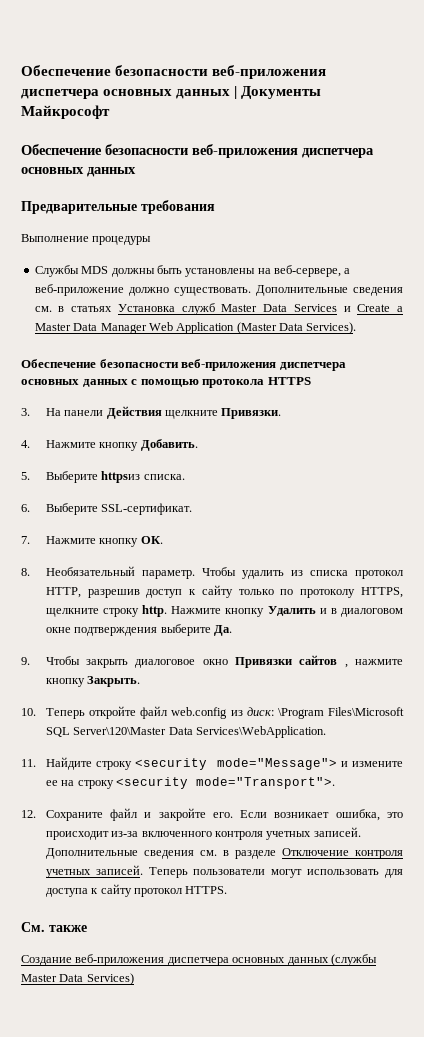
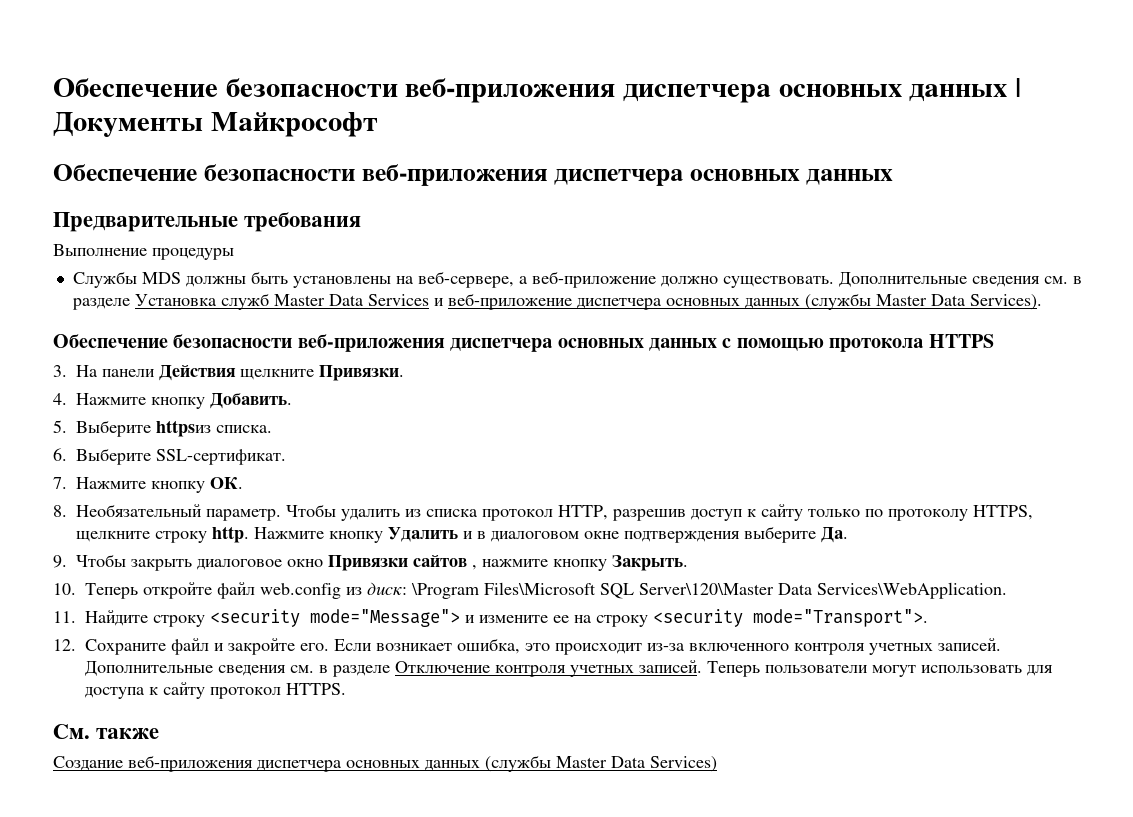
[71,306,113,312] статьях -> [71,298,130,310] разделе
[357,304,404,312] [34,322,277,334] Create a Master Data Manager Web Application (Master -> [447,293,927,310] веб-приложение диспетчера основных данных (службы Master

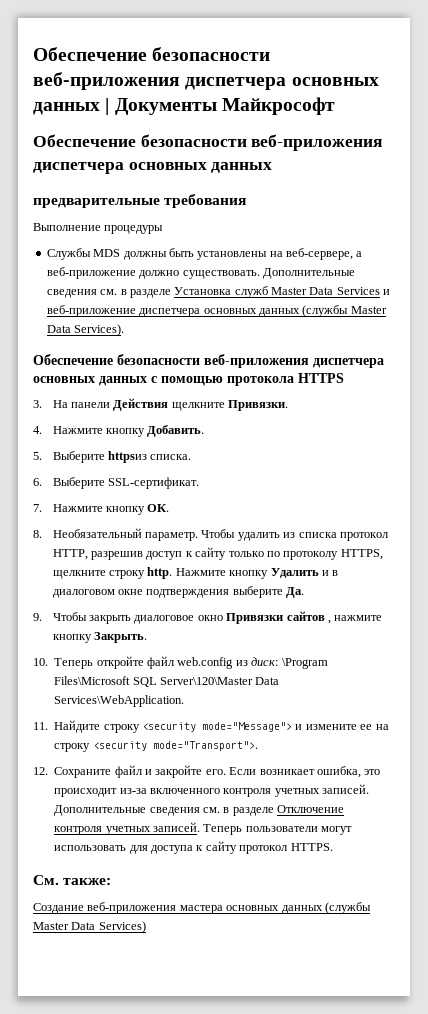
[53,212,238,232] Предварительные -> [33,198,160,208] предварительные
[96,728,160,739] также -> [63,878,112,885] также:
[257,760,342,772] диспетчера -> [179,905,223,914] мастера

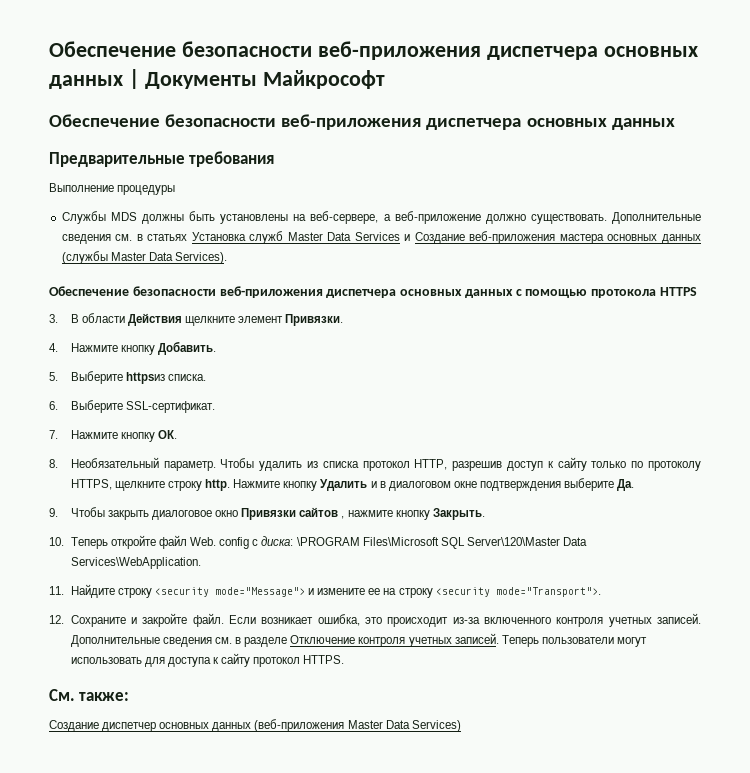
[33,198,160,208] предварительные -> [49,152,185,167] Предварительные
[129,289,171,298] разделе -> [147,234,188,241] статьях
[46,305,201,317] веб-приложение диспетчера -> [414,231,604,244] Создание веб-приложения мастера
[52,400,111,408] На панели -> [70,313,125,323] В области
(225, 406) none -> [238,316,284,323] элемент
[177,657,328,669] web.config из диск: \Program -> [190,536,360,549] Web. config с диска: \PROGRAM
[114,765,142,778] файл -> (126, 621) none
[205,769,226,775] его. -> [192,613,224,627] файл.
[87,902,371,914] веб-приложения мастера основных данных (службы -> [102,719,345,732] диспетчер основных данных (веб-приложения

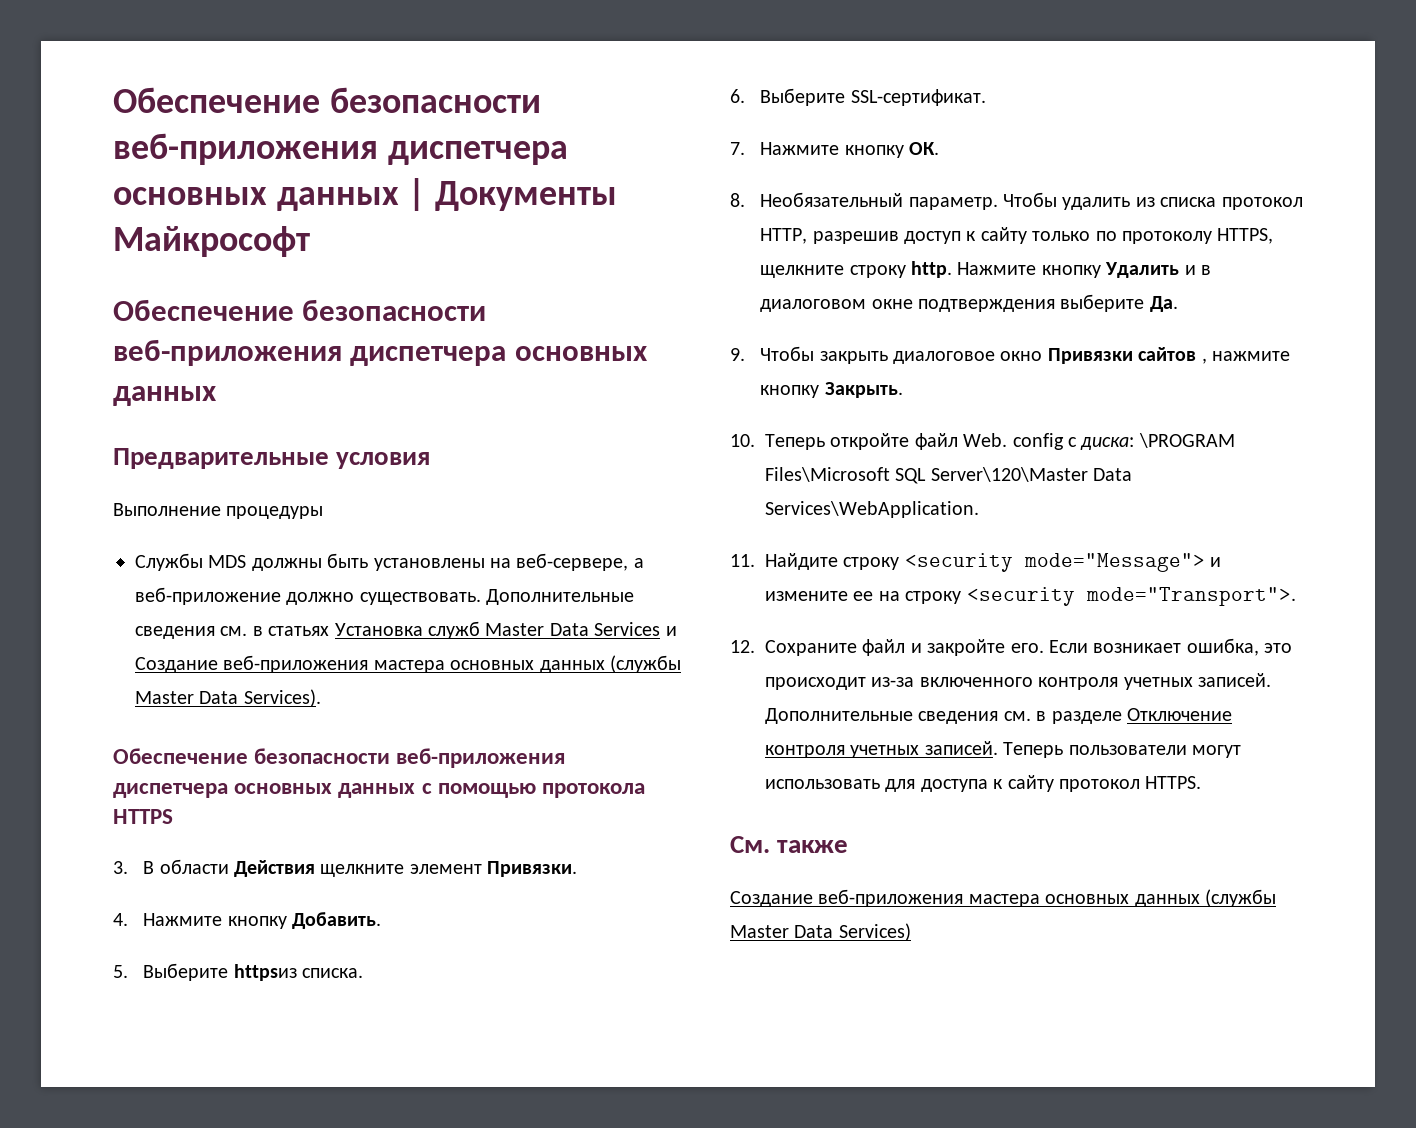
[189,151,275,167] требования -> [336,452,431,469] условия
(126, 621) none -> [862,639,906,656] файл
[192,613,224,627] файл. -> [1010,643,1044,653] его.
[79,692,130,701] [49,719,345,732] также: // Создание диспетчер основных данных (веб-приложения -> [777,840,849,853] [730,889,1276,907] также // Создание веб-приложения мастера основных данных (службы

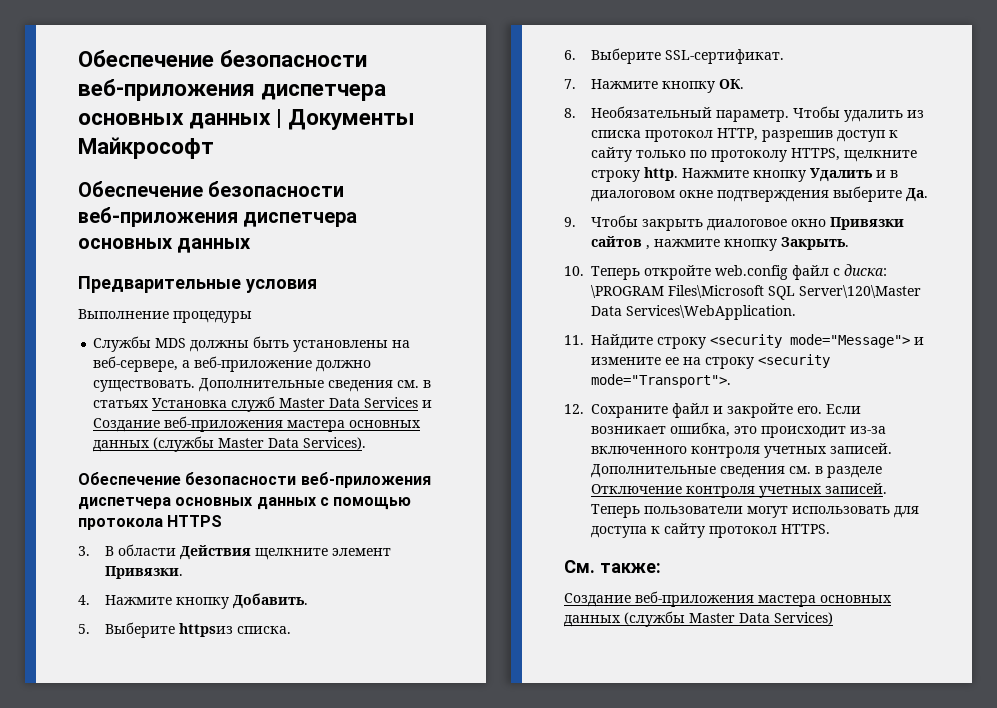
[914,433,1064,450] файл Web. config -> [715,265,829,280] web.config файл
[777,840,849,853] также -> [599,563,661,573] также:

